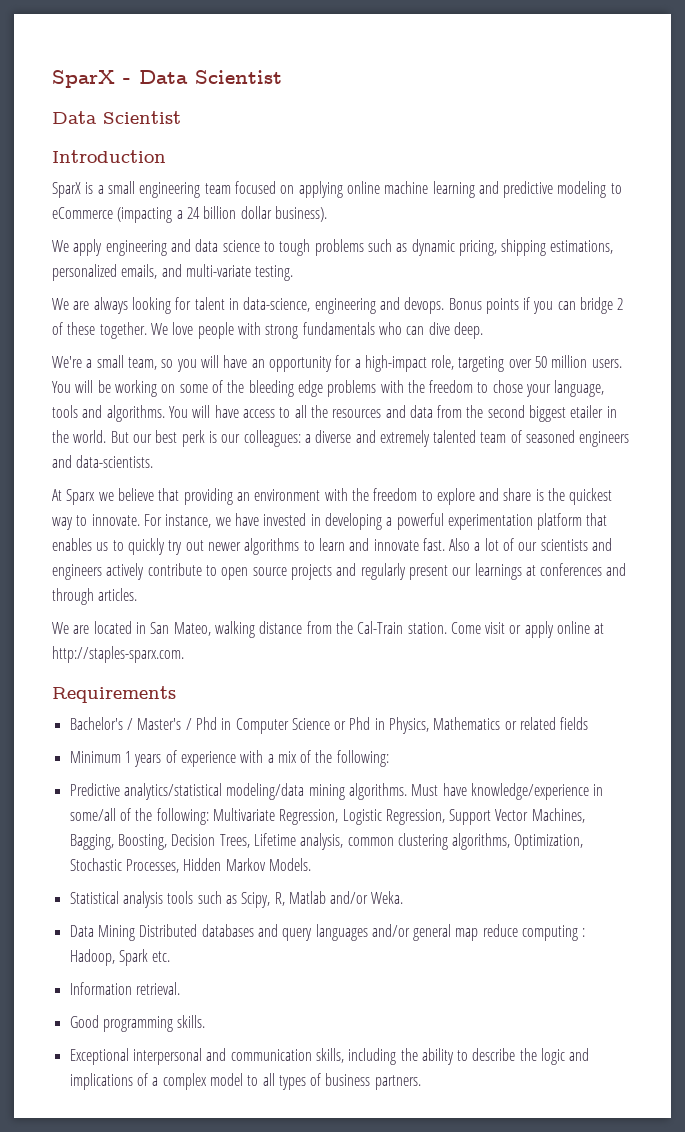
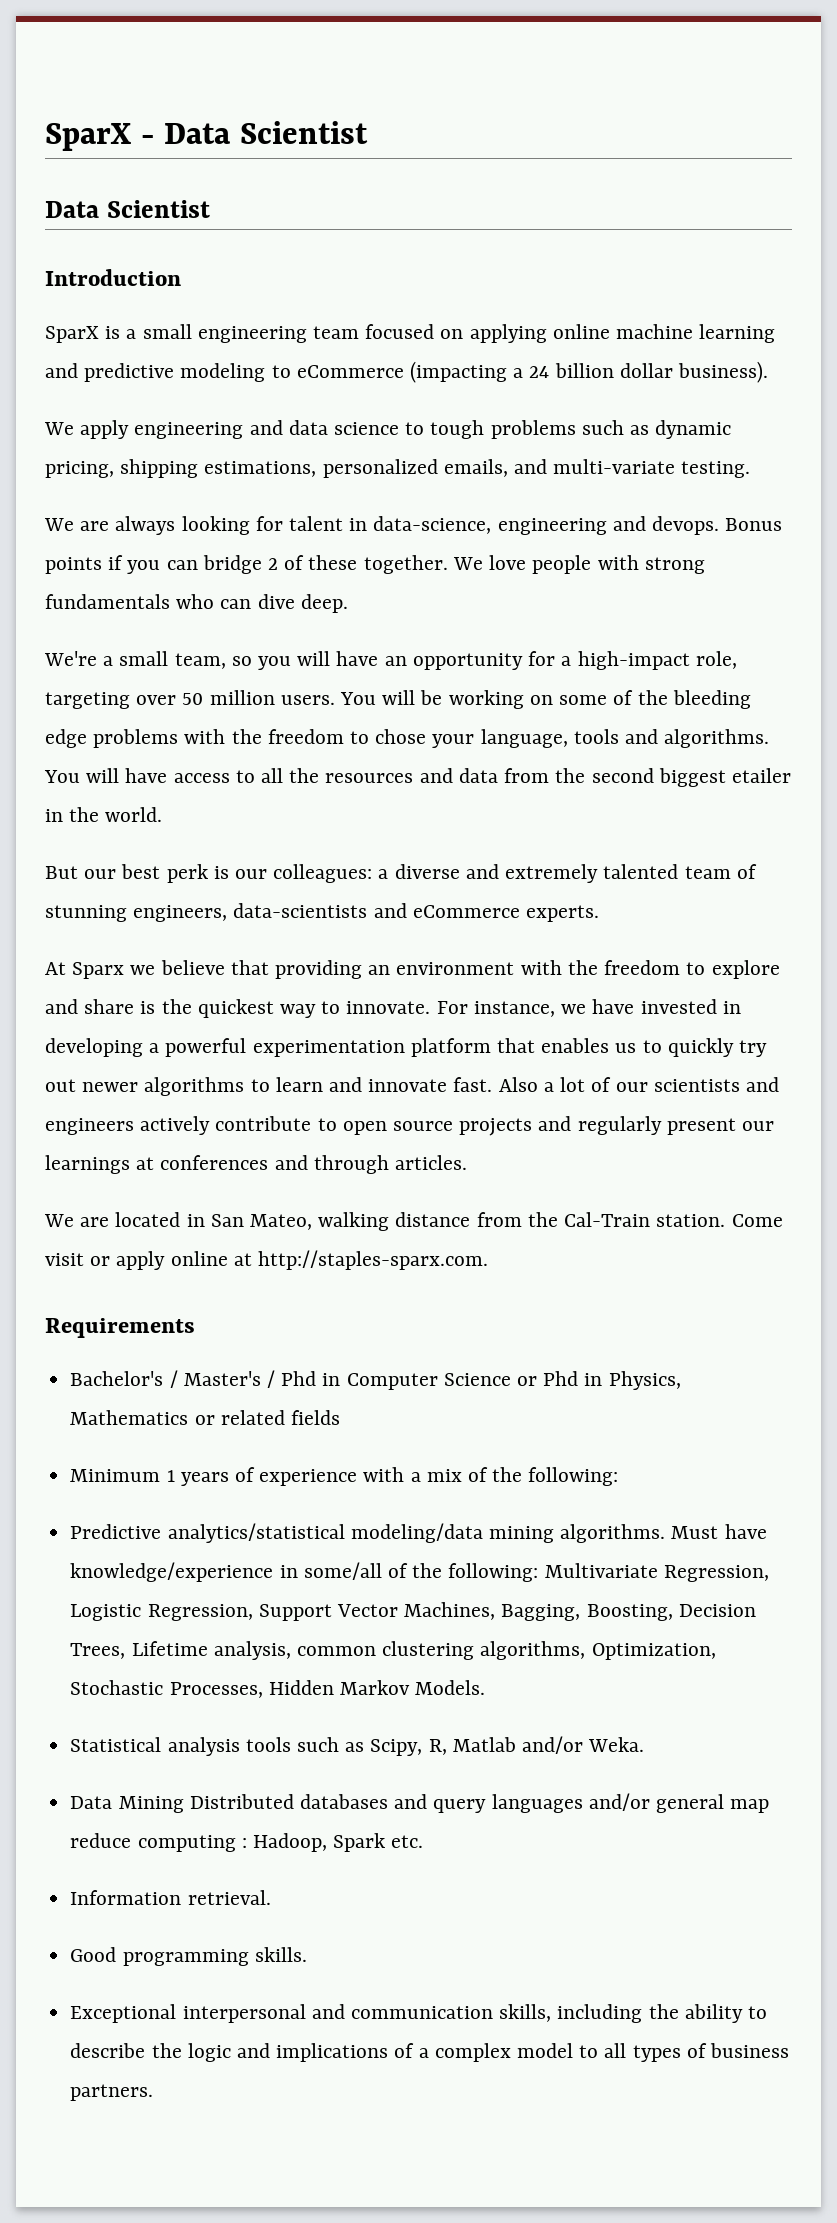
(107, 436) none -> (163, 814) //
[526,430,630,447] [52,455,154,468] seasoned engineers and data-scientists. -> [45,903,600,922] stunning engineers, data-scientists and eCommerce experts.

